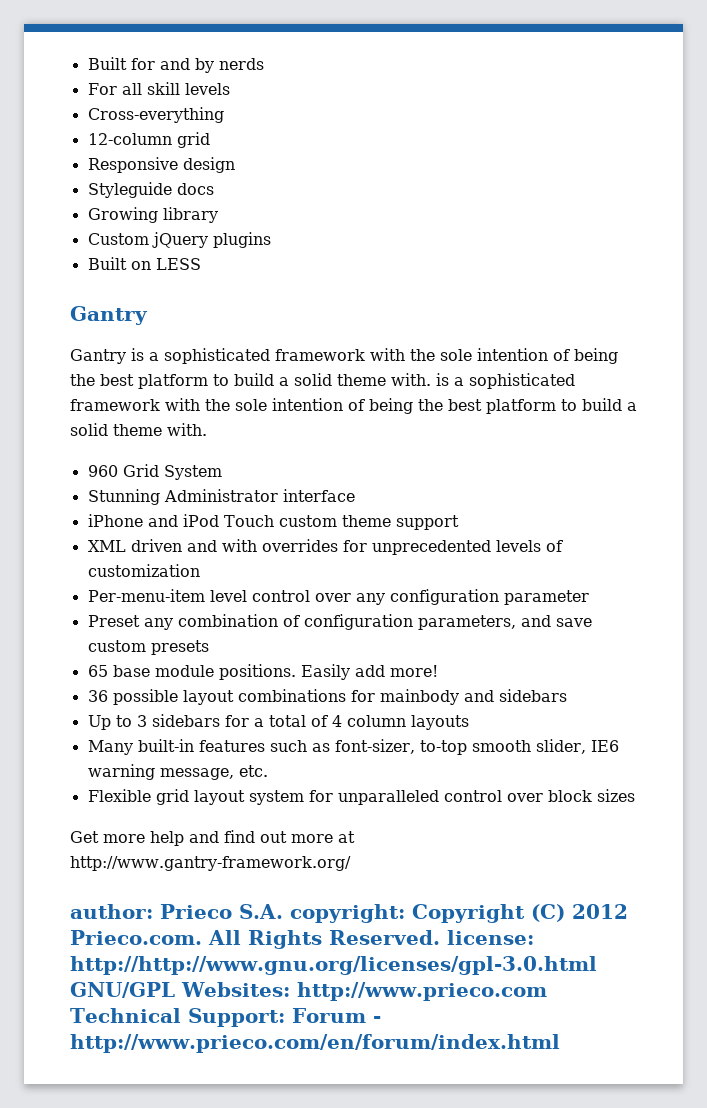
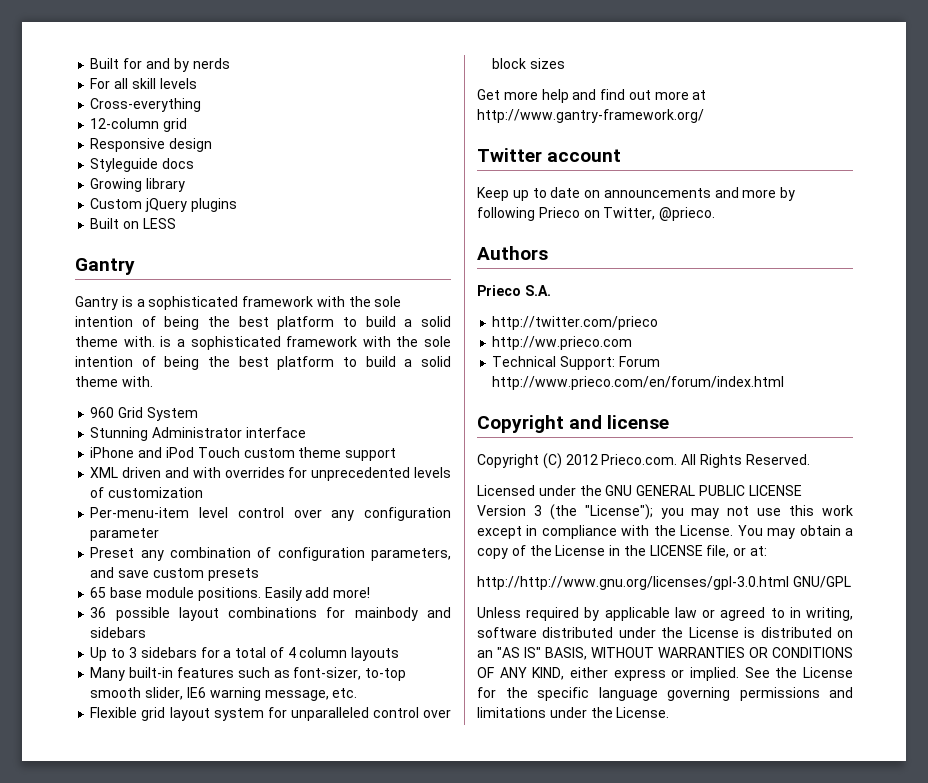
[70,904,405,923] author: Prieco S.A. copyright: -> [477,148,622,162] [477,187,796,201] [477,207,716,221] [477,246,548,260] [477,285,551,296] [492,316,659,330] [492,336,633,350] [492,356,660,370] [492,376,785,390] [477,415,670,433] Twitter account // Keep up to date on announcements and more by following Prieco on Twitter, @prieco. // Authors // Prieco S.A. // http://twitter.com/prieco // http://ww.prieco.com // Technical Support: Forum http://www.prieco.com/en/forum/index.html // Copyright and license //
[447,930,534,945] [70,956,597,975] [70,982,547,1001] [70,1008,381,1027] [70,1034,560,1053] license: http://http://www.gnu.org/licenses/gpl-3.0.html GNU/GPL Websites: http://www.prieco.com Technical Support: Forum - http://www.prieco.com/en/forum/index.html -> [477,485,802,496] [477,504,853,520] [477,525,854,539] [477,545,768,559] [477,576,851,590] [477,607,853,621] [477,627,853,638] [477,647,853,660] [477,667,853,681] [477,687,853,701] [477,707,670,718] // Licensed under the GNU GENERAL PUBLIC LICENSE Version 3 (the "License"); you may not use this work except in compliance with the License. You may obtain a copy of the License in the LICENSE file, or at: // http://http://www.gnu.org/licenses/gpl-3.0.html GNU/GPL // Unless required by applicable law or agreed to in writing, software distributed under the License is distributed on an "AS IS" BASIS, WITHOUT WARRANTIES OR CONDITIONS OF ANY KIND, either express or implied. See the License for the specific language governing permissions and limitations under the License.

